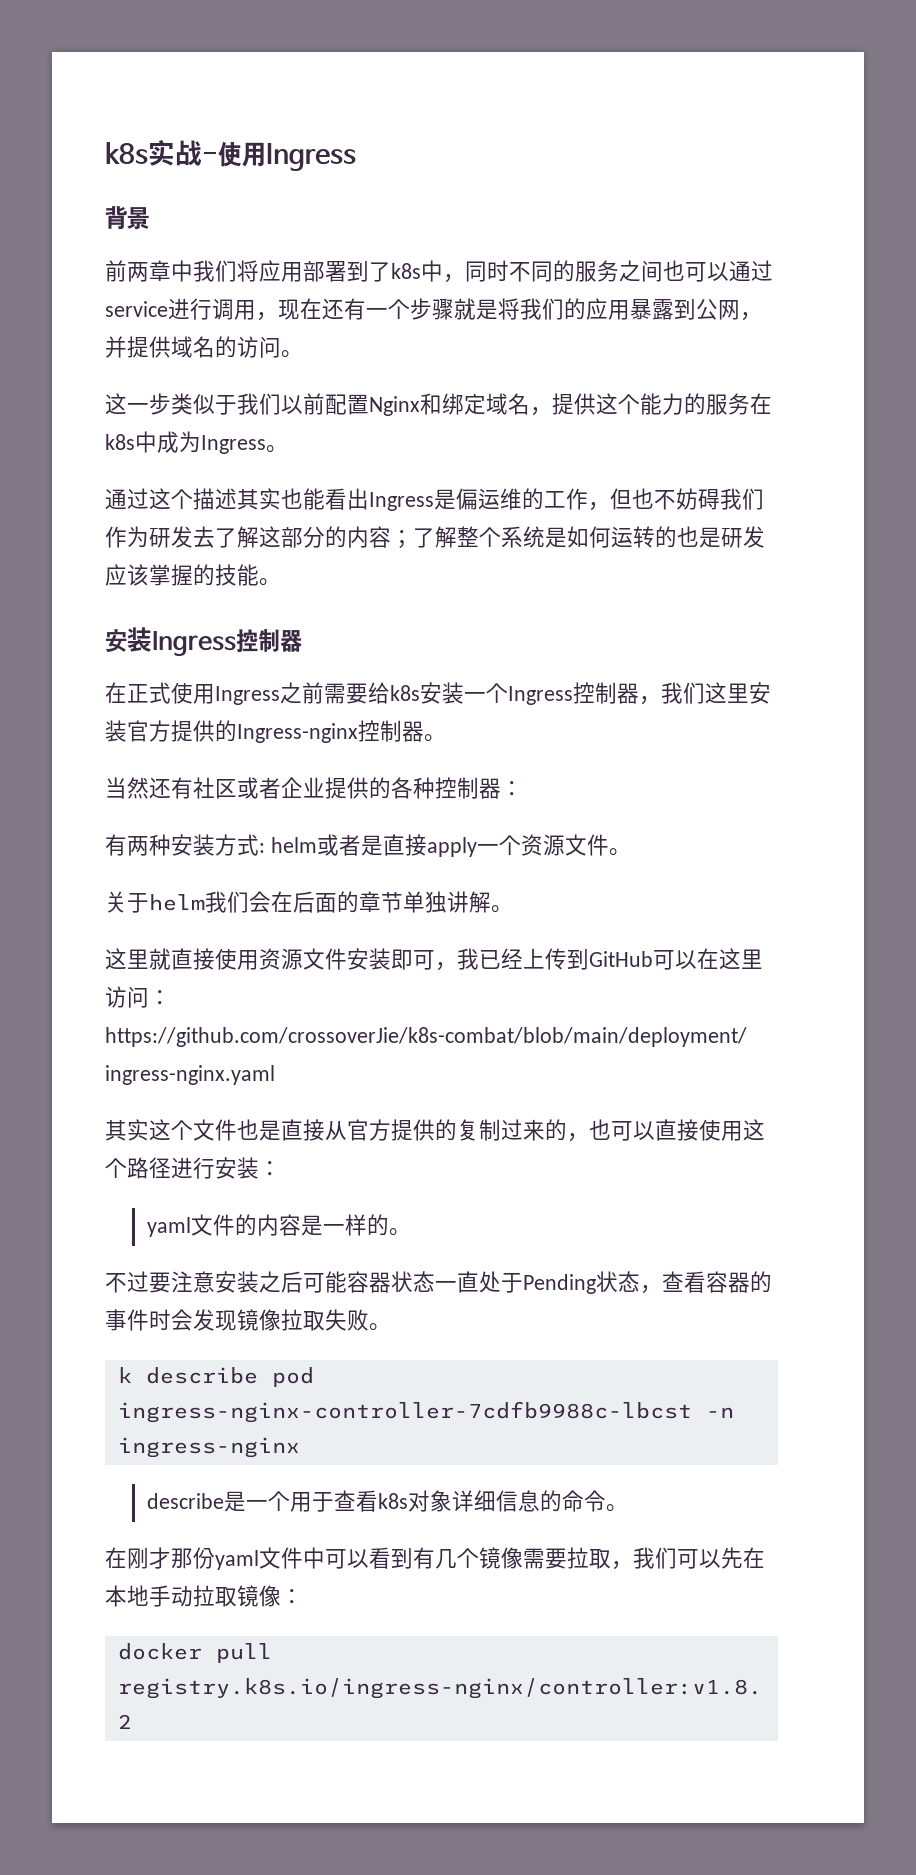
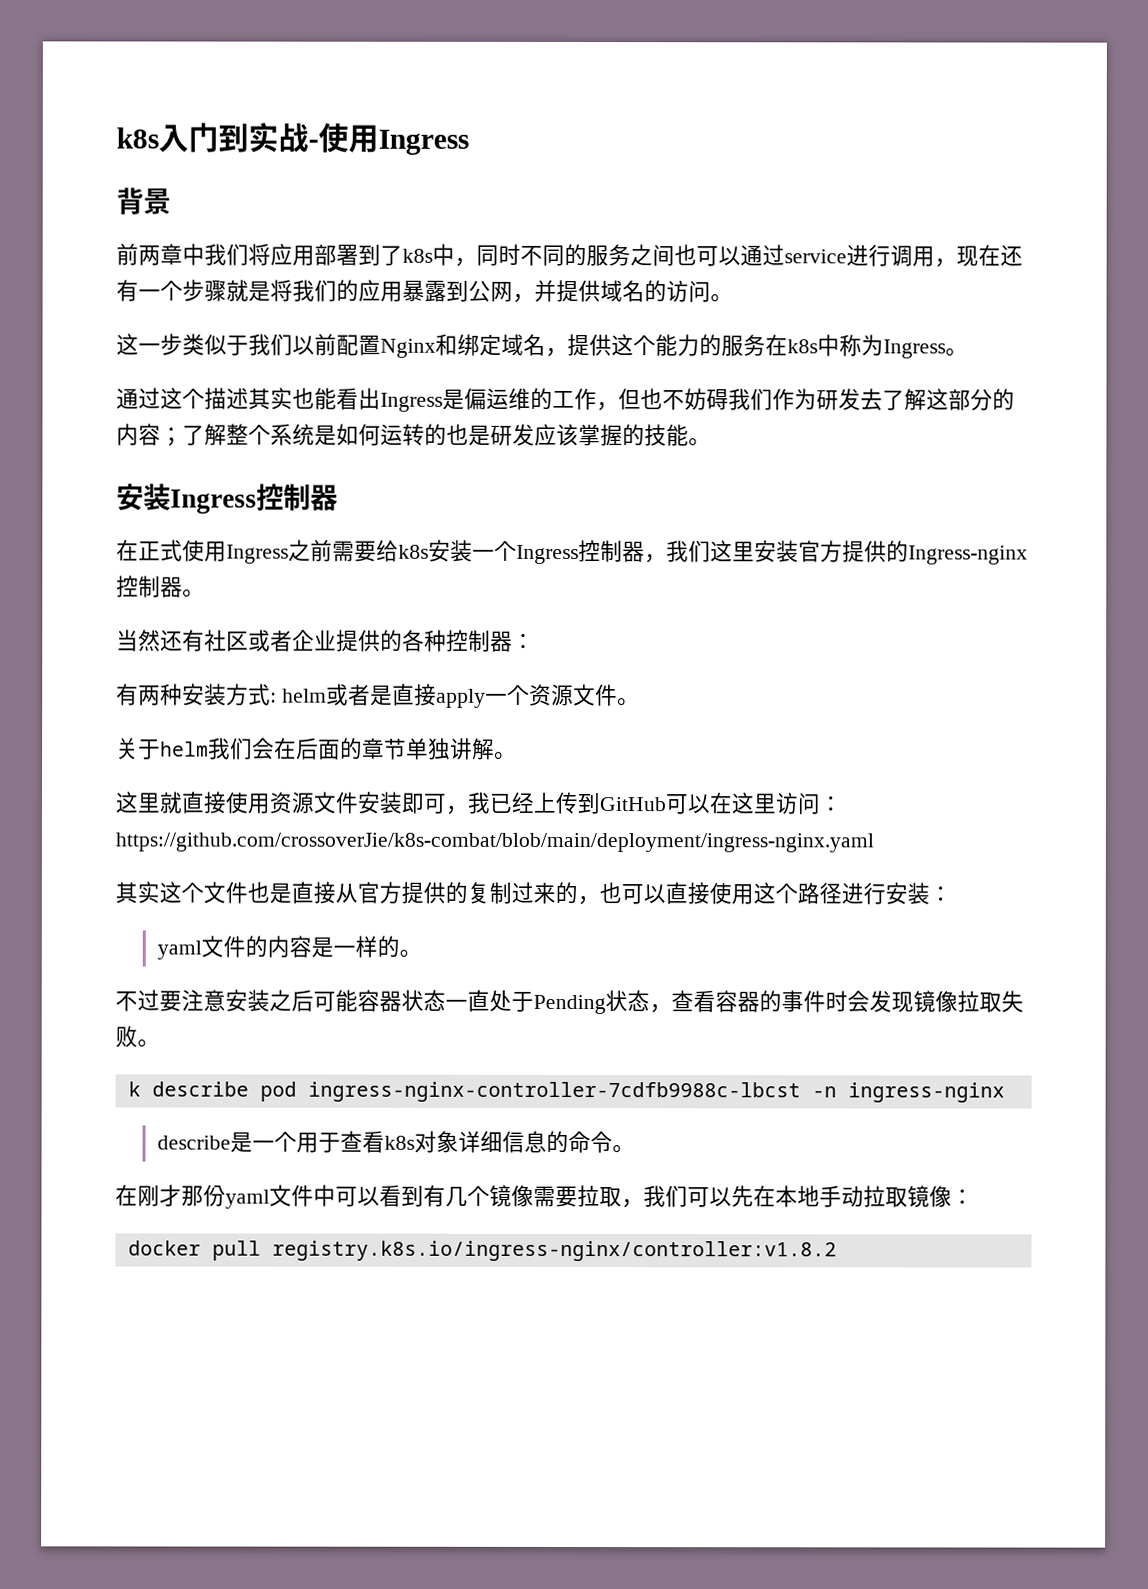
[105,142,148,164] k8s -> [116,122,249,153] k8s入门到
[157,431,179,453] 成 -> [839,334,862,357] 称

